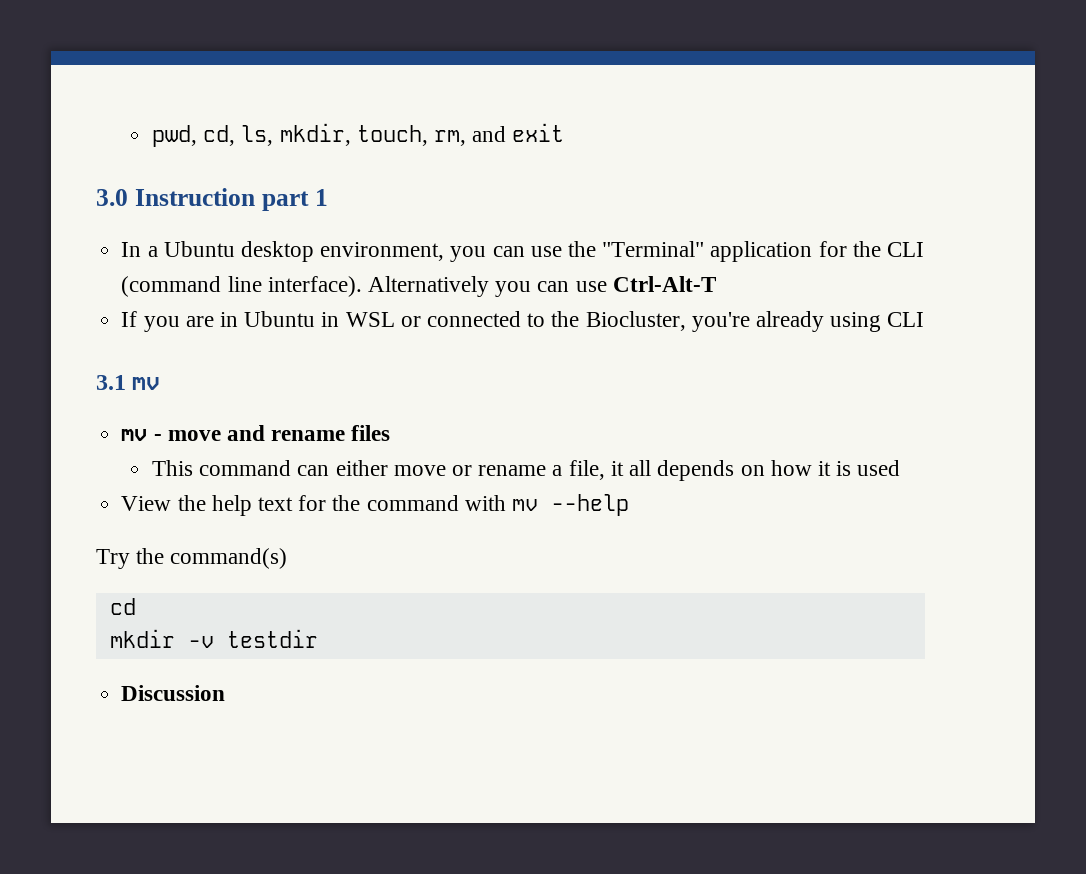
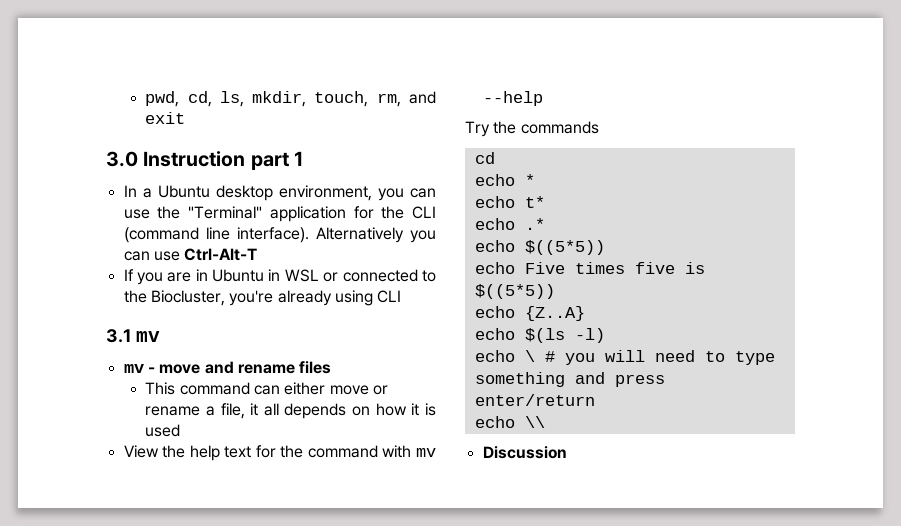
[170,548,288,569] command(s) -> [520,121,599,134] commands
[109,629,318,648] mkdir -v testdir -> [474,174,535,186] [474,196,545,208] [474,218,545,230] [474,240,605,255] [474,262,705,274] [474,284,555,299] [474,306,585,321] [474,328,605,343] [474,350,775,365] [474,372,665,387] [474,394,595,406] [474,416,545,428] echo * // echo t* // echo .* // echo $((5*5)) // echo Five times five is $((5*5)) // echo {Z..A} // echo $(ls -l) // echo \ # you will need to type something and press enter/return // echo \\

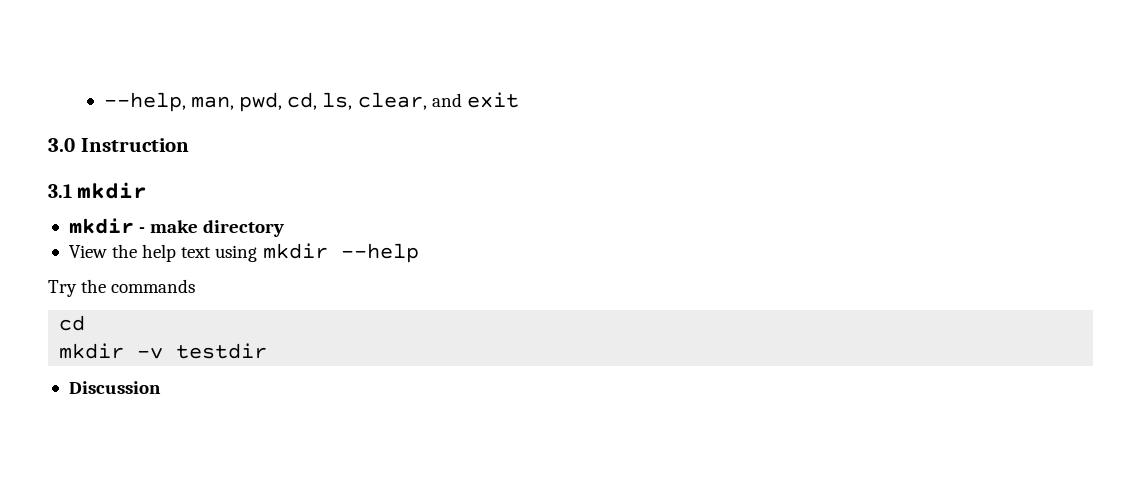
(145, 99) none -> [103,92,235,112] --help, man,
[252,91,401,107] mkdir, touch, rm, -> [357,92,427,110] clear,
[250,151,304,170] [123,185,436,201] [123,206,437,222] [123,227,436,243] [123,248,258,261] [123,269,436,285] [123,290,402,306] [106,329,160,343] [123,361,332,374] [145,382,388,395] [145,403,436,419] [145,424,181,437] part 1 // In a Ubuntu desktop environment, you can use the "Terminal" application for the CLI (command line interface). Alternatively you can use Ctrl-Alt-T // If you are in Ubuntu in WSL or connected to the Biocluster, you're already using CLI // 3.1 mv // mv - move and rename files // This command can either move or rename a file, it all depends on how it is used -> [48,182,148,199] [68,218,285,237] // 3.1 mkdir // mkdir - make directory
[255,445,437,458] for the command with mv -> [215,243,328,262] using mkdir
[474,174,535,186] [474,196,545,208] [474,218,545,230] [474,240,605,255] [474,262,705,274] [474,284,555,299] [474,306,585,321] [474,328,605,343] [474,350,775,365] [474,372,665,387] [474,394,595,406] [474,416,545,428] echo * // echo t* // echo .* // echo $((5*5)) // echo Five times five is $((5*5)) // echo {Z..A} // echo $(ls -l) // echo \ # you will need to type something and press enter/return // echo \\ -> [59,343,268,359] mkdir -v testdir

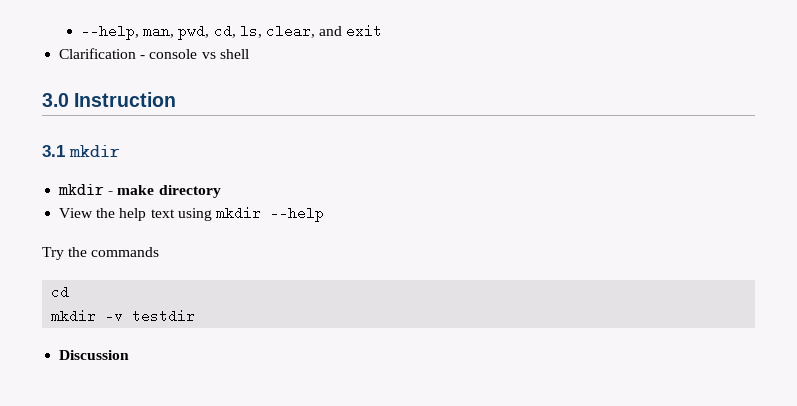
(519, 100) none -> [59,48,249,59] // Clarification - console vs shell

